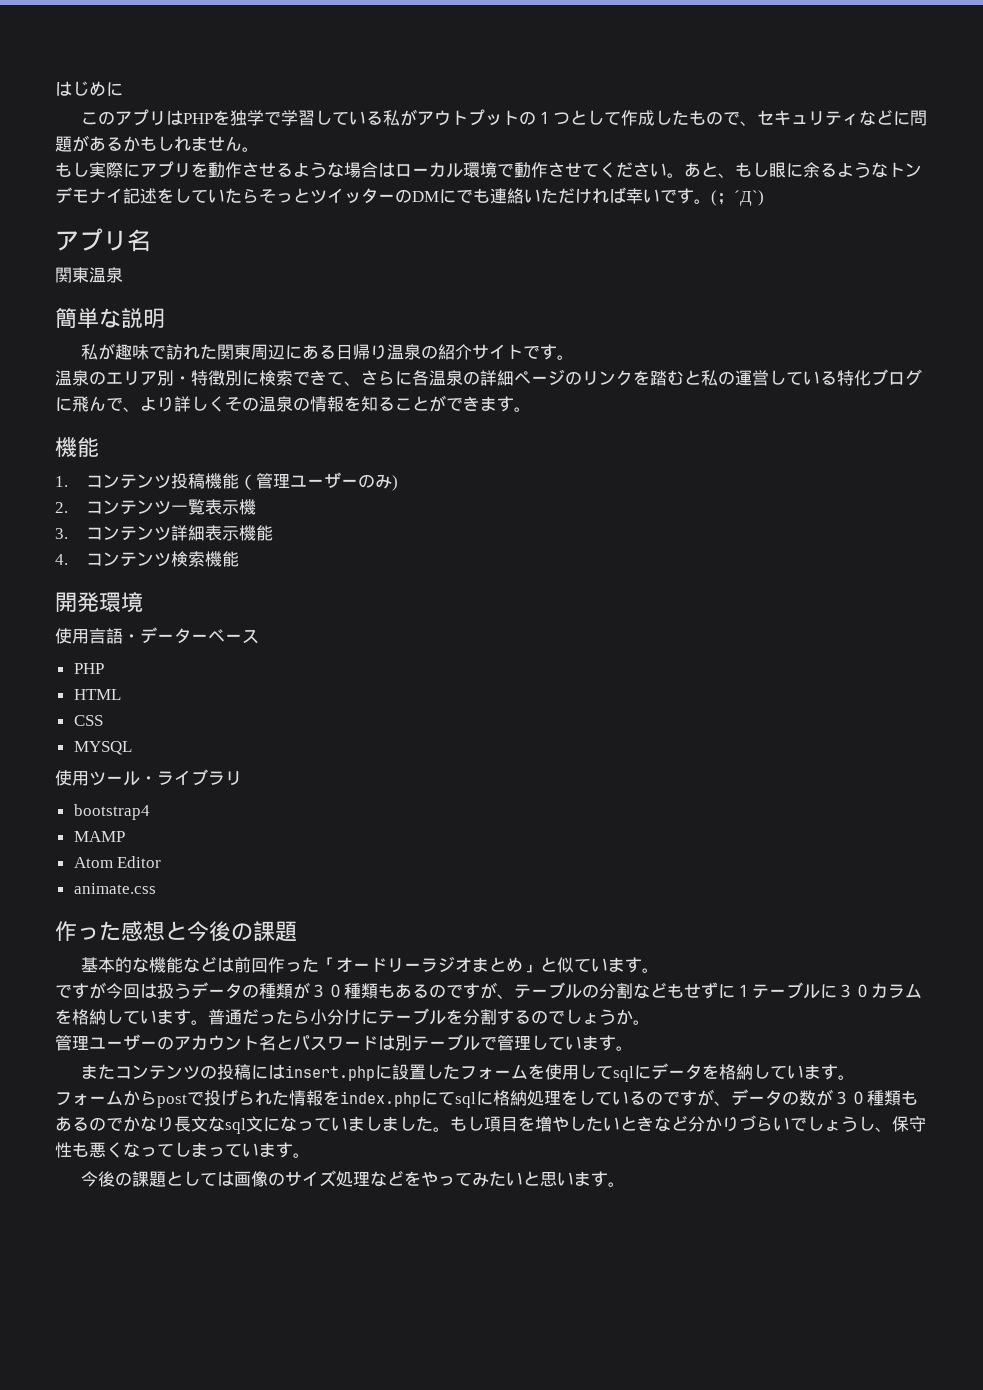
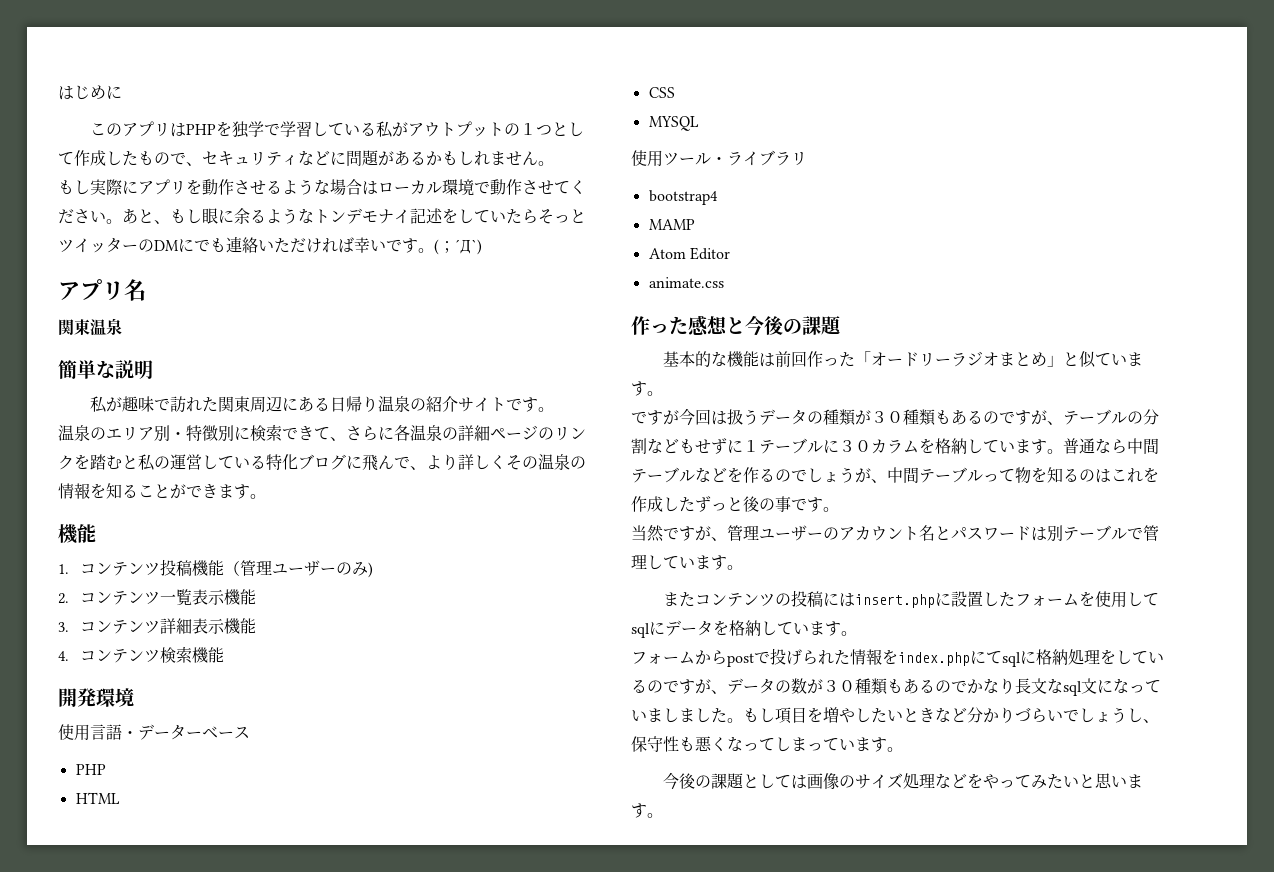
(257, 507) none -> [240,589,257,605] 能
[182,956,217,973] など -> (759, 359) none
[242,1008,650,1025] だったら小分けにテーブルを分割するのでしょうか。 // -> [1095,438,1159,454] [631,467,1159,484] [631,496,839,512] [631,525,727,542] なら中間テーブルなどを作るのでしょうが、中間テーブルって物を知るのはこれを作成したずっと後の事です。 // 当然ですが、

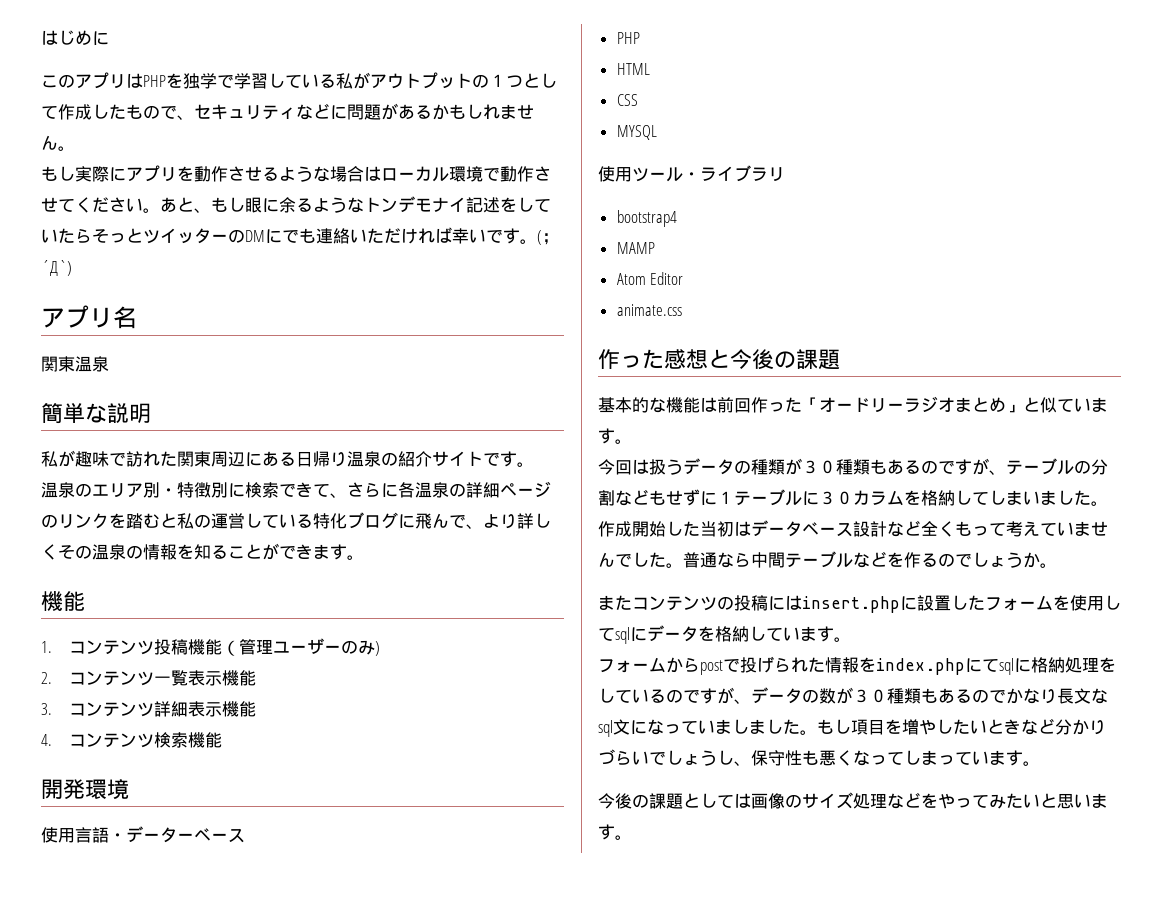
[631,410,679,425] ですが -> (632, 441) none
[999,439,1047,454] います -> [989,490,1108,506] [598,520,1108,537] [598,552,666,567] しまいました。作成開始した当初はデータベース設計など全くもって考えていませんでした
[855,467,1159,484] [631,496,839,512] [631,525,1159,542] [631,554,727,570] が、中間テーブルって物を知るのはこれを作成したずっと後の事です。 // 当然ですが、管理ユーザーのアカウント名とパスワードは別テーブルで管理しています -> [1023,552,1040,568] か

